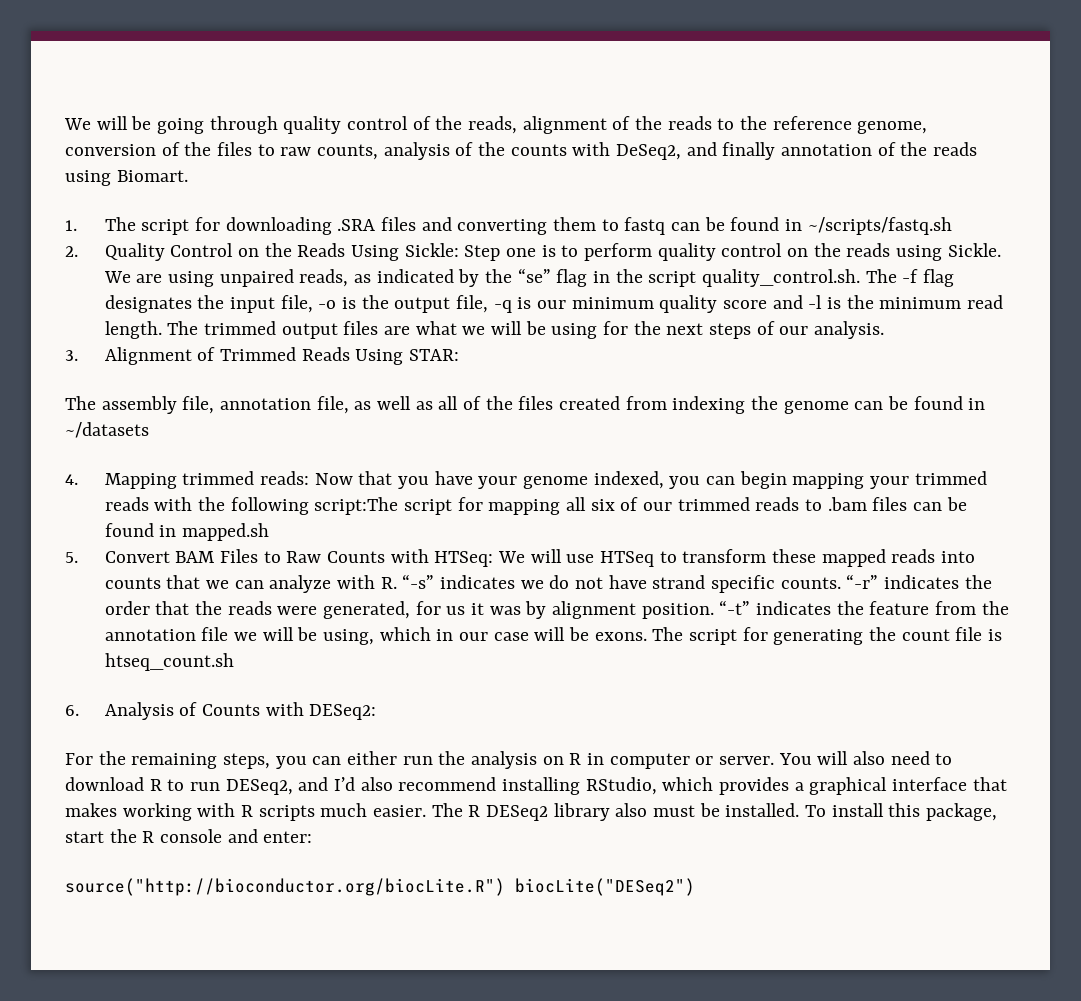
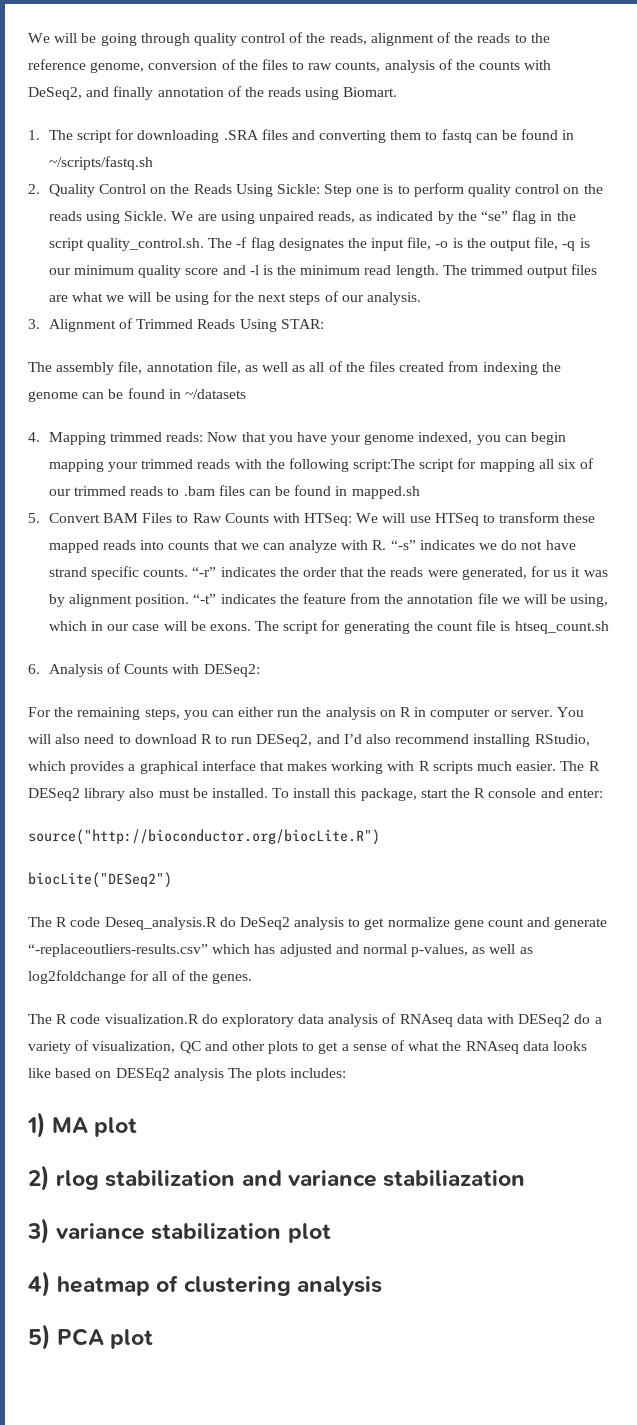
(505, 887) none -> (380, 837) //
(695, 887) none -> [28,917,608,930] [28,944,533,957] [28,970,252,984] [28,1013,602,1027] [28,1040,587,1054] [28,1068,347,1081] [27,1112,138,1138] [28,1165,526,1191] [27,1218,331,1244] [28,1271,382,1297] [28,1324,154,1350] // The R code Deseq_analysis.R do DeSeq2 analysis to get normalize gene count and generate “-replaceoutliers-results.csv” which has adjusted and normal p-values, as well as log2foldchange for all of the genes. // The R code visualization.R do exploratory data analysis of RNAseq data with DESeq2 do a variety of visualization, QC and other plots to get a sense of what the RNAseq data looks like based on DESEq2 analysis The plots includes: // 1) MA plot // 2) rlog stabilization and variance stabiliazation // 3) variance stabilization plot // 4) heatmap of clustering analysis // 5) PCA plot

